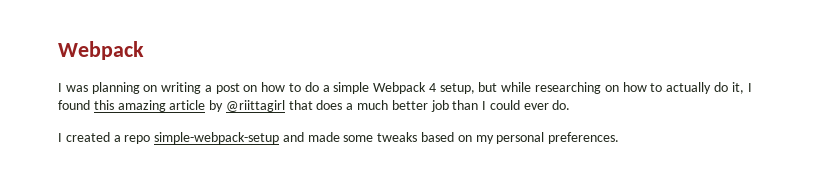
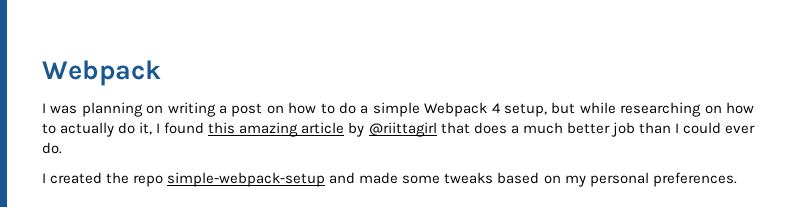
[113,135,121,142] a -> [106,172,130,184] the

